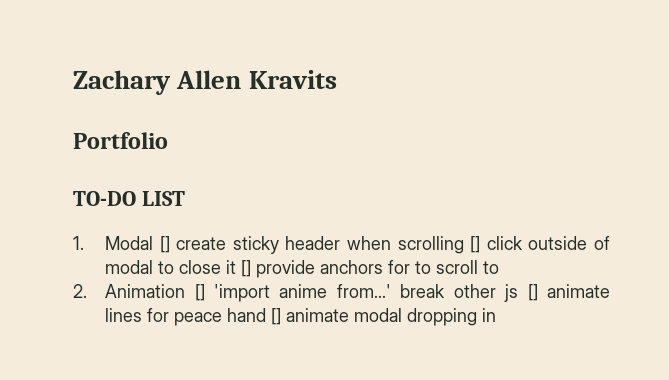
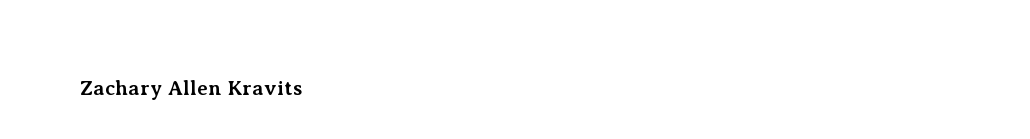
[73,132,168,149] [73,191,185,206] [73,236,610,254] [105,260,500,278] [73,284,610,302] [105,308,497,326] // Portfolio // TO-DO LIST // 1. Modal [] create sticky header when scrolling [] click outside of modal to close it [] provide anchors for to scroll to // 2. Animation [] 'import anime from...' break other js [] animate lines for peace hand [] animate modal dropping in -> (303, 88) none

